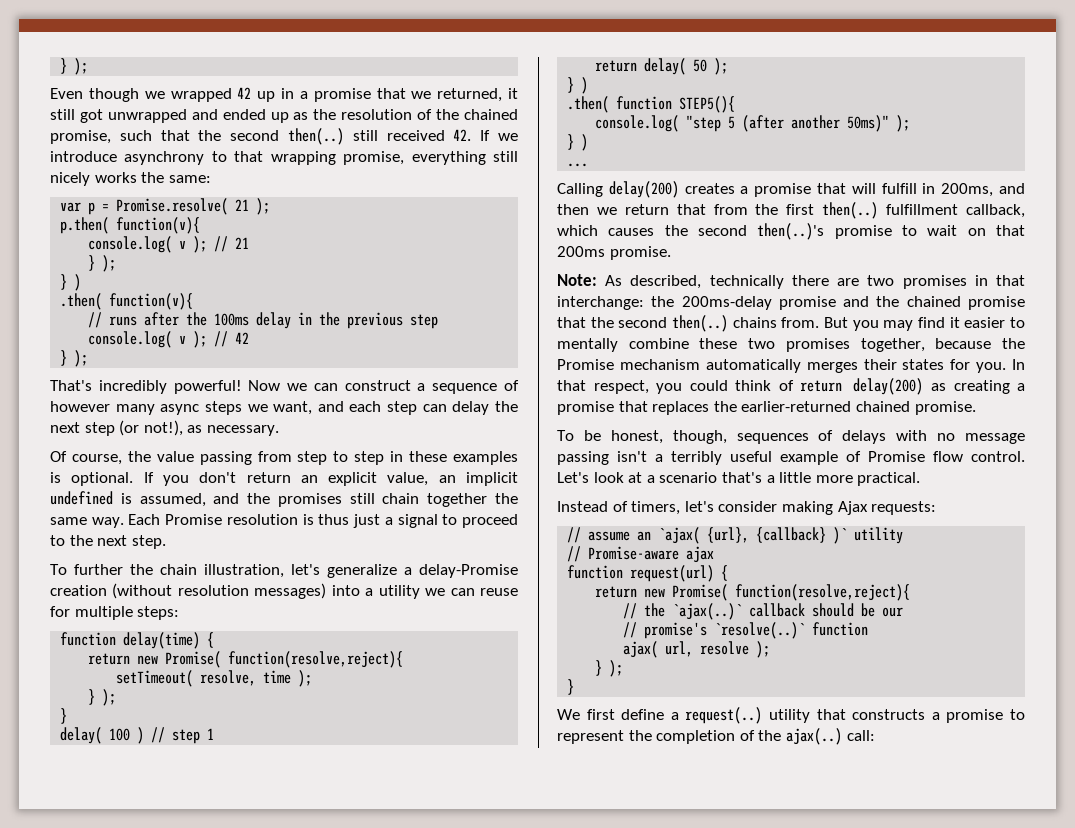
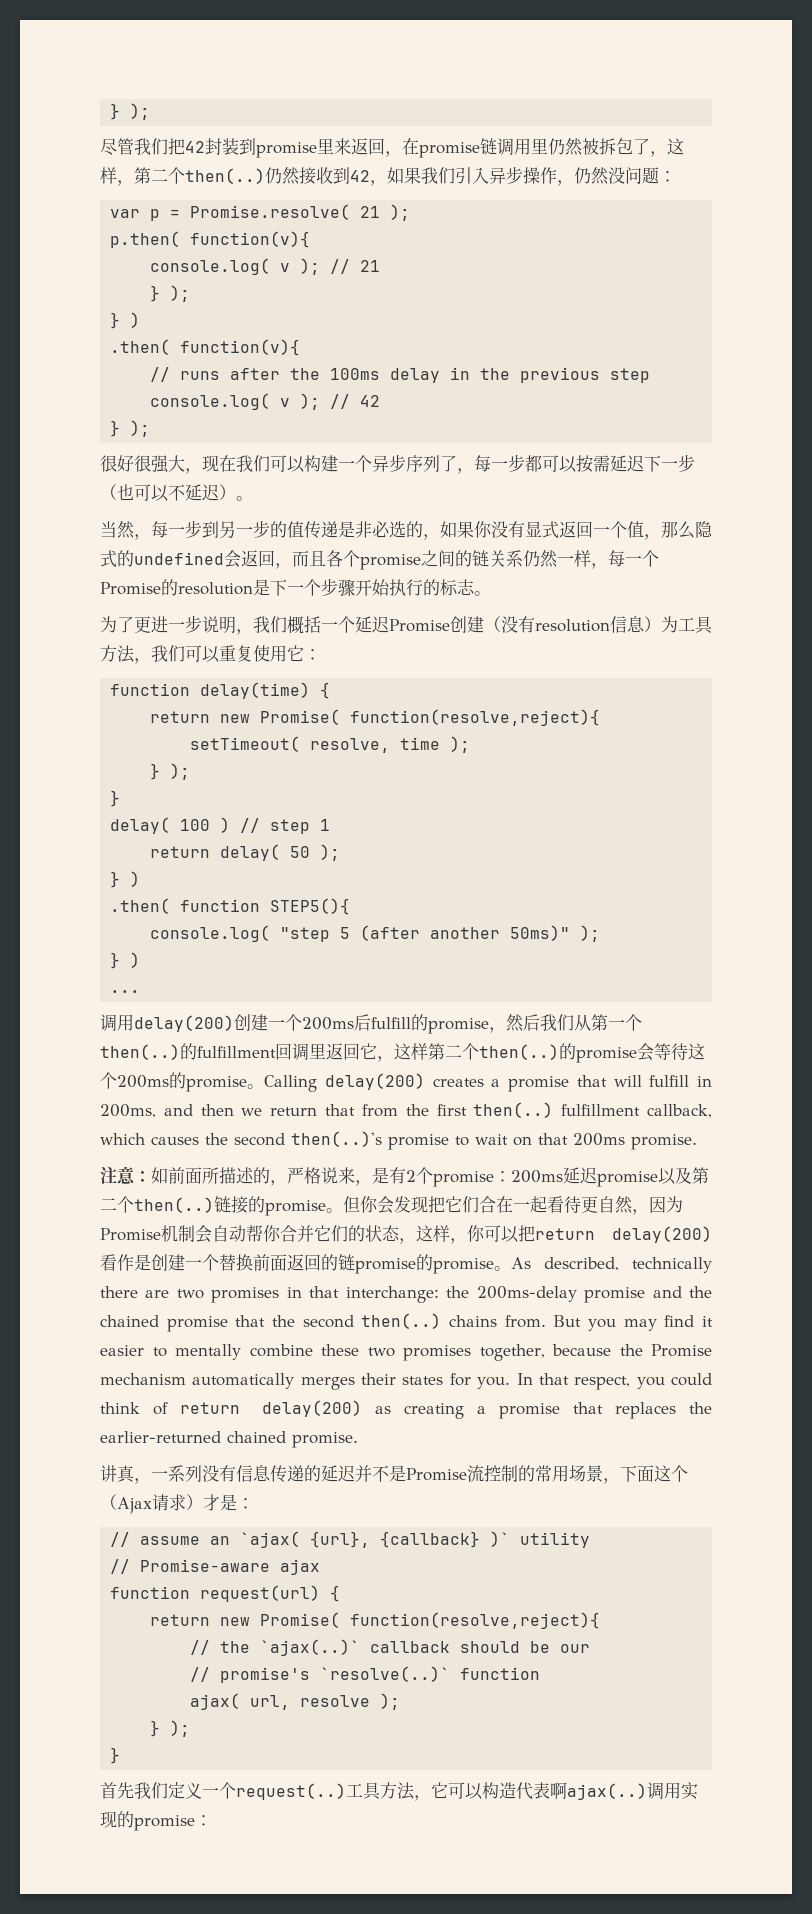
[60,58,89,75] [50,87,518,102] [50,109,519,123] [50,128,518,145] [50,151,518,165] [50,172,211,186] } ); // Even though we wrapped 42 up in a promise that we returned, it still got unwrapped and ended up as the resolution of the chained promise, such that the second then(..) still received 42. If we introduce asynchrony to that wrapping promise, everything still nicely works the same: -> [110,103,151,120] [100,138,684,158] [100,166,676,186] } ); // 尽管我们把42封装到promise里来返回，在promise链调用里仍然被拆包了，这样，第二个then(..)仍然接收到42，如果我们引入异步操作，仍然没问题：
[50,380,519,394] [50,401,518,415] [50,420,279,436] [50,451,519,465] [50,472,518,486] [50,491,518,507] [50,514,519,528] [50,535,166,549] [50,564,518,578] [50,583,519,599] [50,606,180,620] That's incredibly powerful! Now we can construct a sequence of however many async steps we want, and each step can delay the next step (or not!), as necessary. // Of course, the value passing from step to step in these examples is optional. If you don't return an explicit value, an implicit undefined is assumed, and the promises still chain together the same way. Each Promise resolution is thus just a signal to proceed to the next step. // To further the chain illustration, let's generalize a delay-Promise creation (without resolution messages) into a utility we can reuse for multiple steps: -> [100,454,695,474] [100,484,253,502] [100,520,713,540] [100,550,659,570] [100,578,491,597] [100,615,713,635] [100,645,321,664] 很好很强大，现在我们可以构建一个异步序列了，每一步都可以按需延迟下一步（也可以不延迟）。 // 当然，每一步到另一步的值传递是非必选的，如果你没有显式返回一个值，那么隐式的undefined会返回，而且各个promise之间的链关系仍然一样，每一个Promise的resolution是下一个步骤开始执行的标志。 // 为了更进一步说明，我们概括一个延迟Promise创建（没有resolution信息）为工具方法，我们可以重复使用它：
(589, 165) none -> [100,1014,642,1034] [100,1043,705,1063] [100,1072,264,1092] 调用delay(200)创建一个200ms后fulfill的promise，然后我们从第一个then(..)的fulfillment回调里返回它，这样第二个then(..)的promise会等待这个200ms的promise。
[557,274,597,286] Note: -> [100,1166,709,1187] [100,1196,683,1216] [100,1225,712,1244] [100,1254,511,1274] 注意：如前面所描述的，严格说来，是有2个promise：200ms延迟promise以及第二个then(..)链接的promise。但你会发现把它们合在一起看待更自然，因为Promise机制会自动帮你合并它们的状态，这样，你可以把return delay(200)看作是创建一个替换前面返回的链promise的promise。
[557,430,1025,444] [557,451,1025,465] [557,472,921,486] [557,501,937,515] To be honest, though, sequences of delays with no message passing isn't a terribly useful example of Promise flow control. Let's look at a scenario that's a little more practical. // Instead of timers, let's consider making Ajax requests: -> [100,1465,688,1484] [100,1494,254,1514] 讲真，一系列没有信息传递的延迟并不是Promise流控制的常用场景，下面这个（Ajax请求）才是：
[557,707,1025,724] [557,728,875,745] We first define a request(..) utility that constructs a promise to represent the completion of the ajax(..) call: -> [100,1782,698,1801] [100,1811,212,1831] 首先我们定义一个request(..)工具方法，它可以构造代表啊ajax(..)调用实现的promise：

